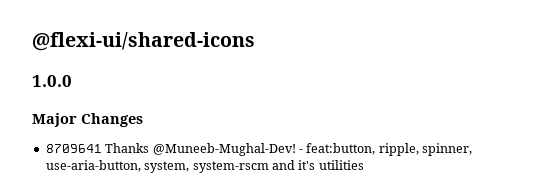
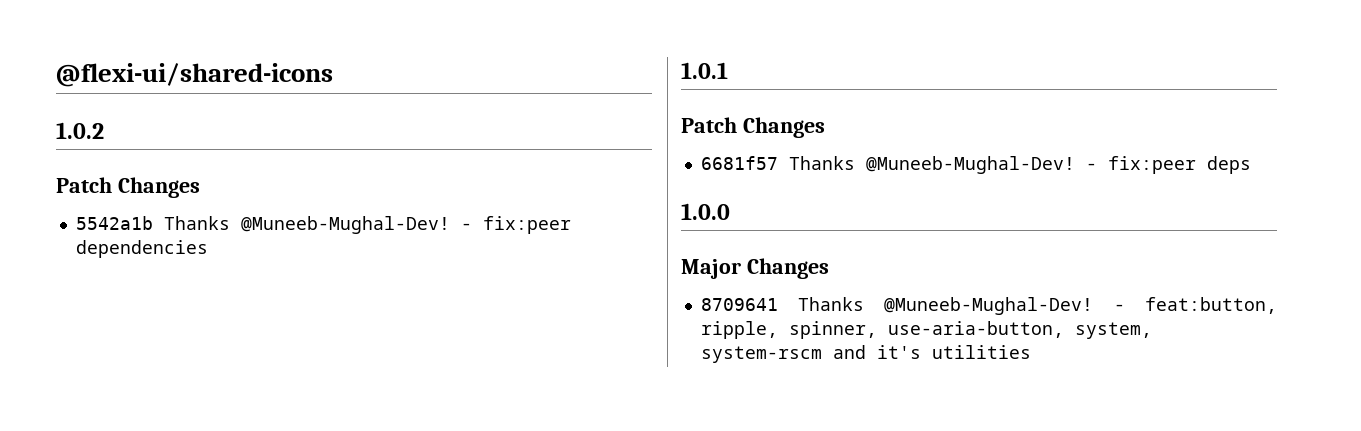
(255, 41) none -> [56,122,104,139] [56,177,200,198] [75,216,571,234] [75,240,208,258] [681,62,728,79] [681,117,825,138] [700,156,1251,174] // 1.0.2 // Patch Changes // 5542a1b Thanks @Muneeb-Mughal-Dev! - fix:peer dependencies // 1.0.1 // Patch Changes // 6681f57 Thanks @Muneeb-Mughal-Dev! - fix:peer deps

